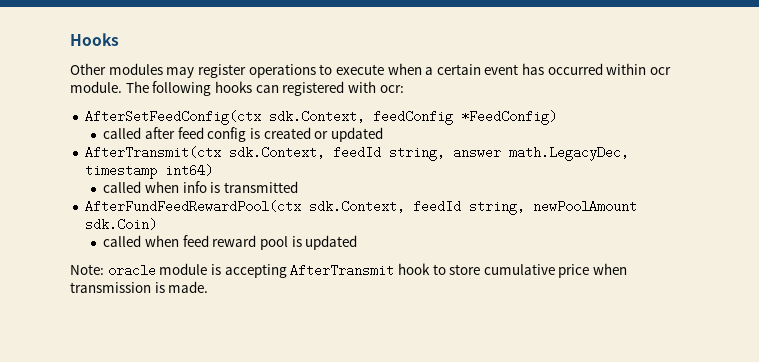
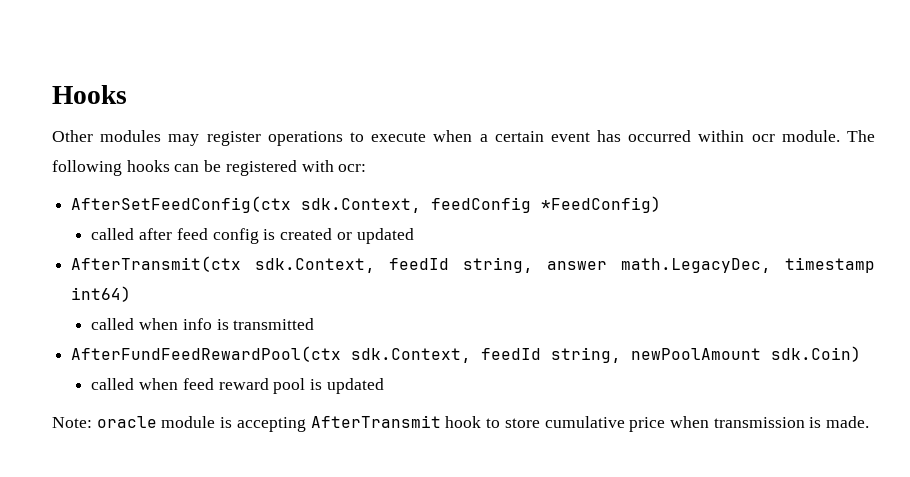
(279, 89) none -> [204,160,222,172] be

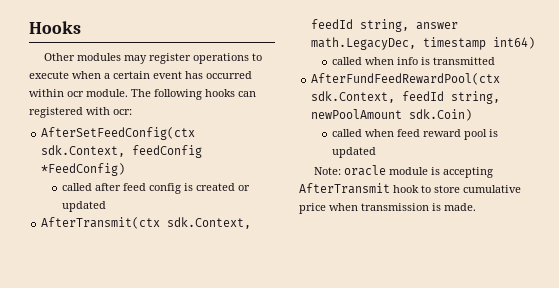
[204,160,222,172] be -> (256, 94) none

